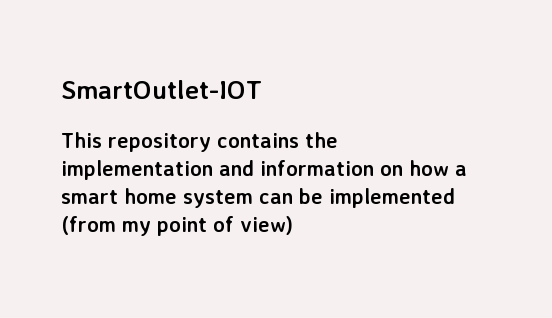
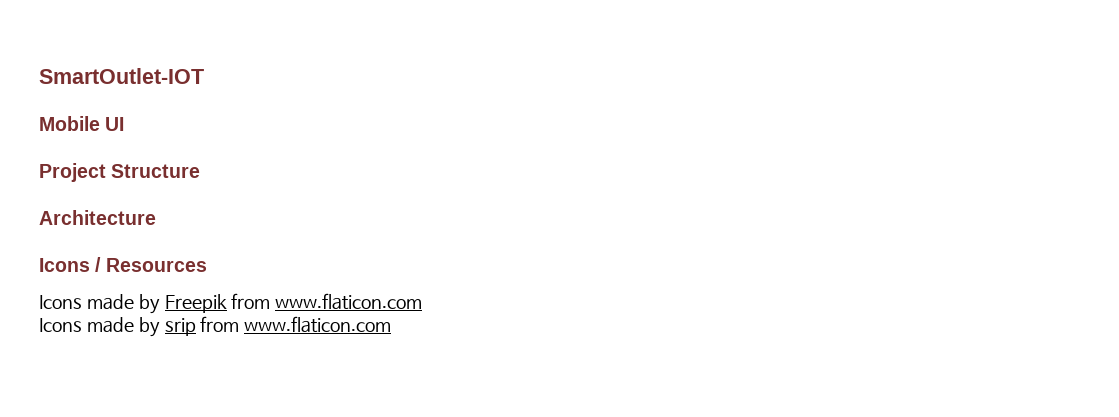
[61,132,338,152] [61,160,467,180] [61,188,455,208] [61,216,293,236] This repository contains the implementation and information on how a smart home system can be implemented (from my point of view) -> [39,116,125,131] [39,163,201,182] [39,210,156,225] [39,257,207,272] [39,293,423,314] [39,316,392,337] Mobile UI // Project Structure // Architecture // Icons / Resources // Icons made by Freepik from www.flaticon.com // Icons made by srip from www.flaticon.com

